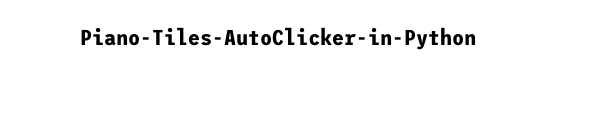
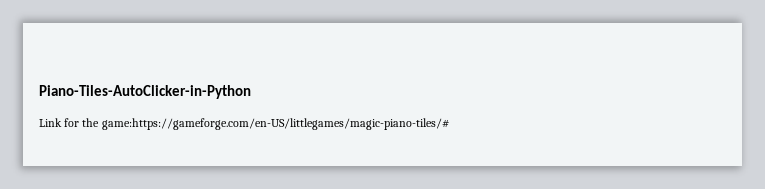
(476, 38) none -> [39,118,449,130] // Link for the game:https://gameforge.com/en-US/littlegames/magic-piano-tiles/#

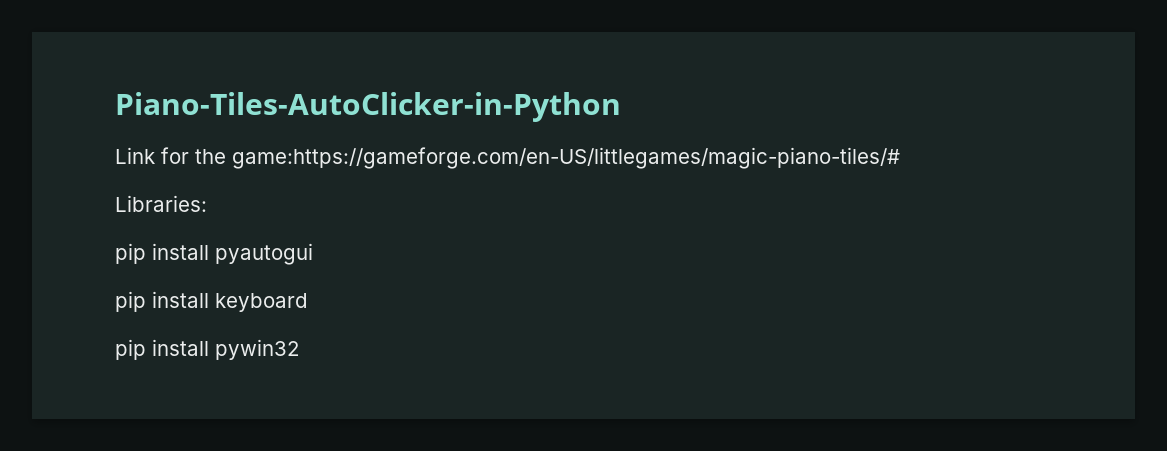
(449, 124) none -> [115,195,207,212] [115,243,313,265] [115,291,308,312] [115,339,300,360] // Libraries: // pip install pyautogui // pip install keyboard // pip install pywin32

